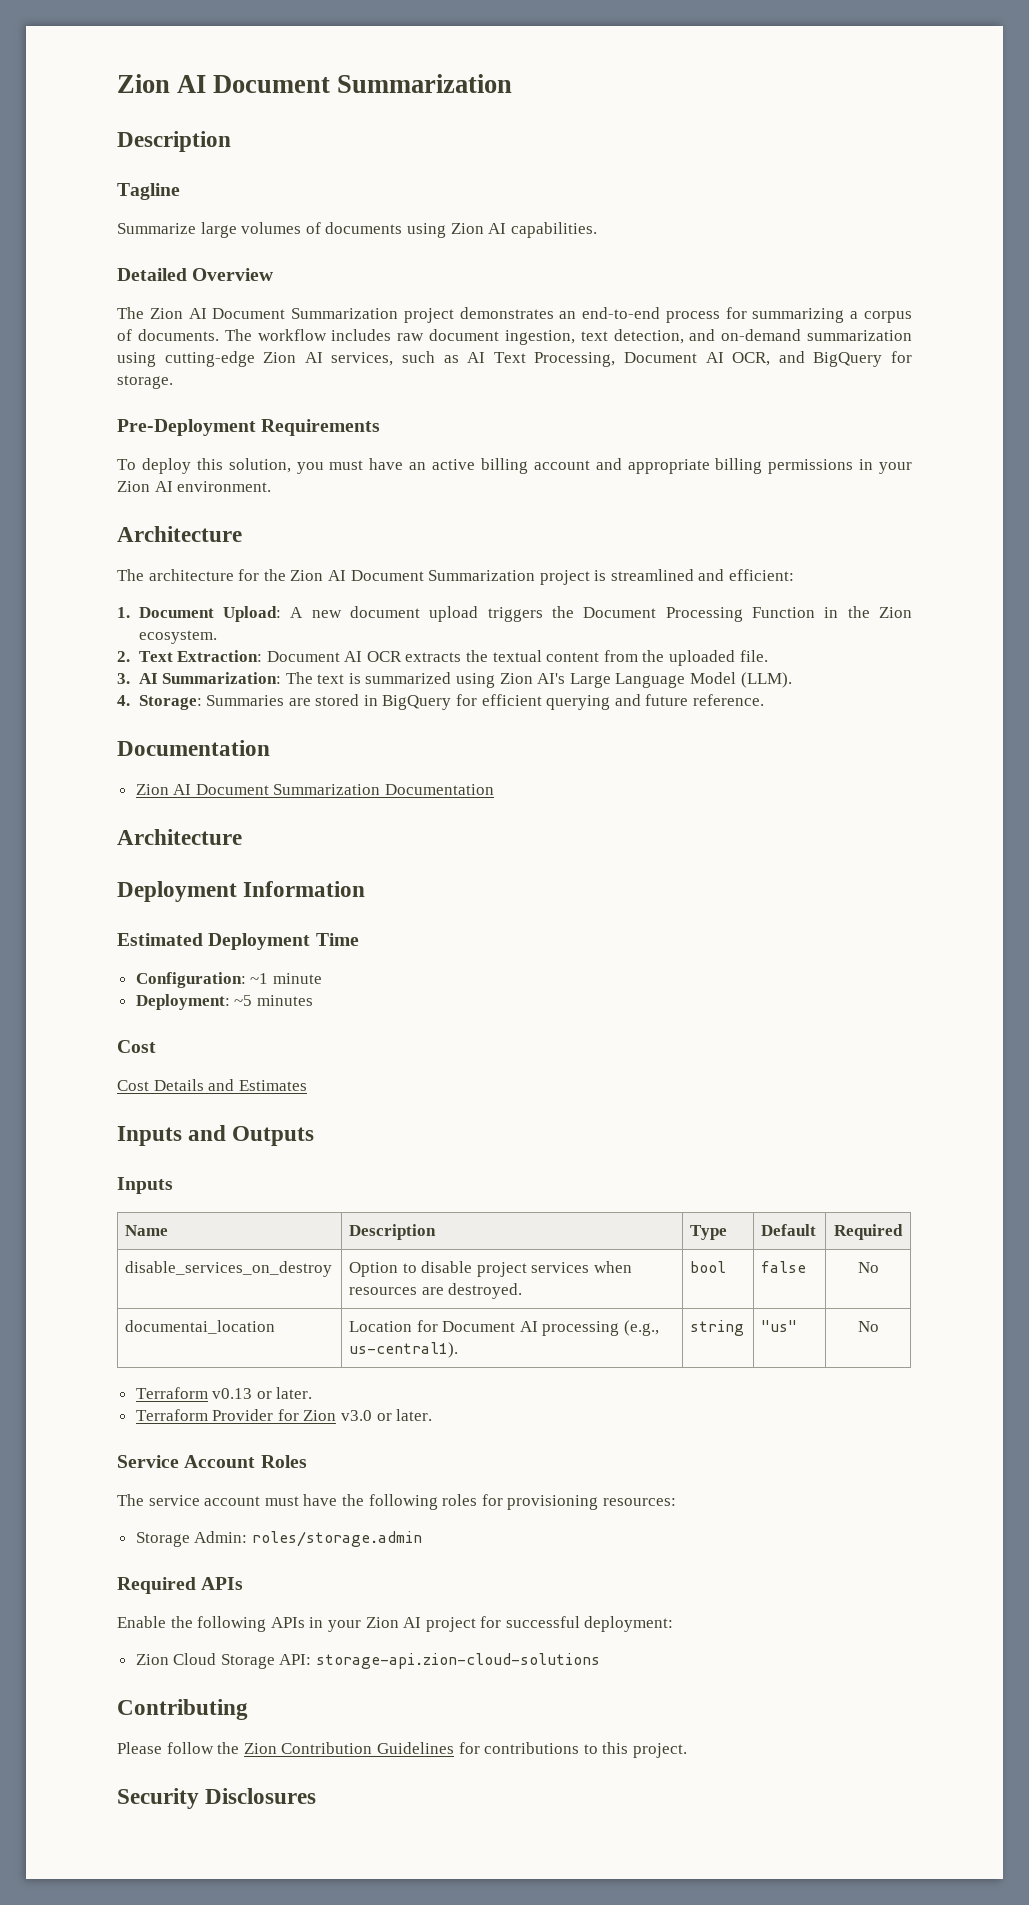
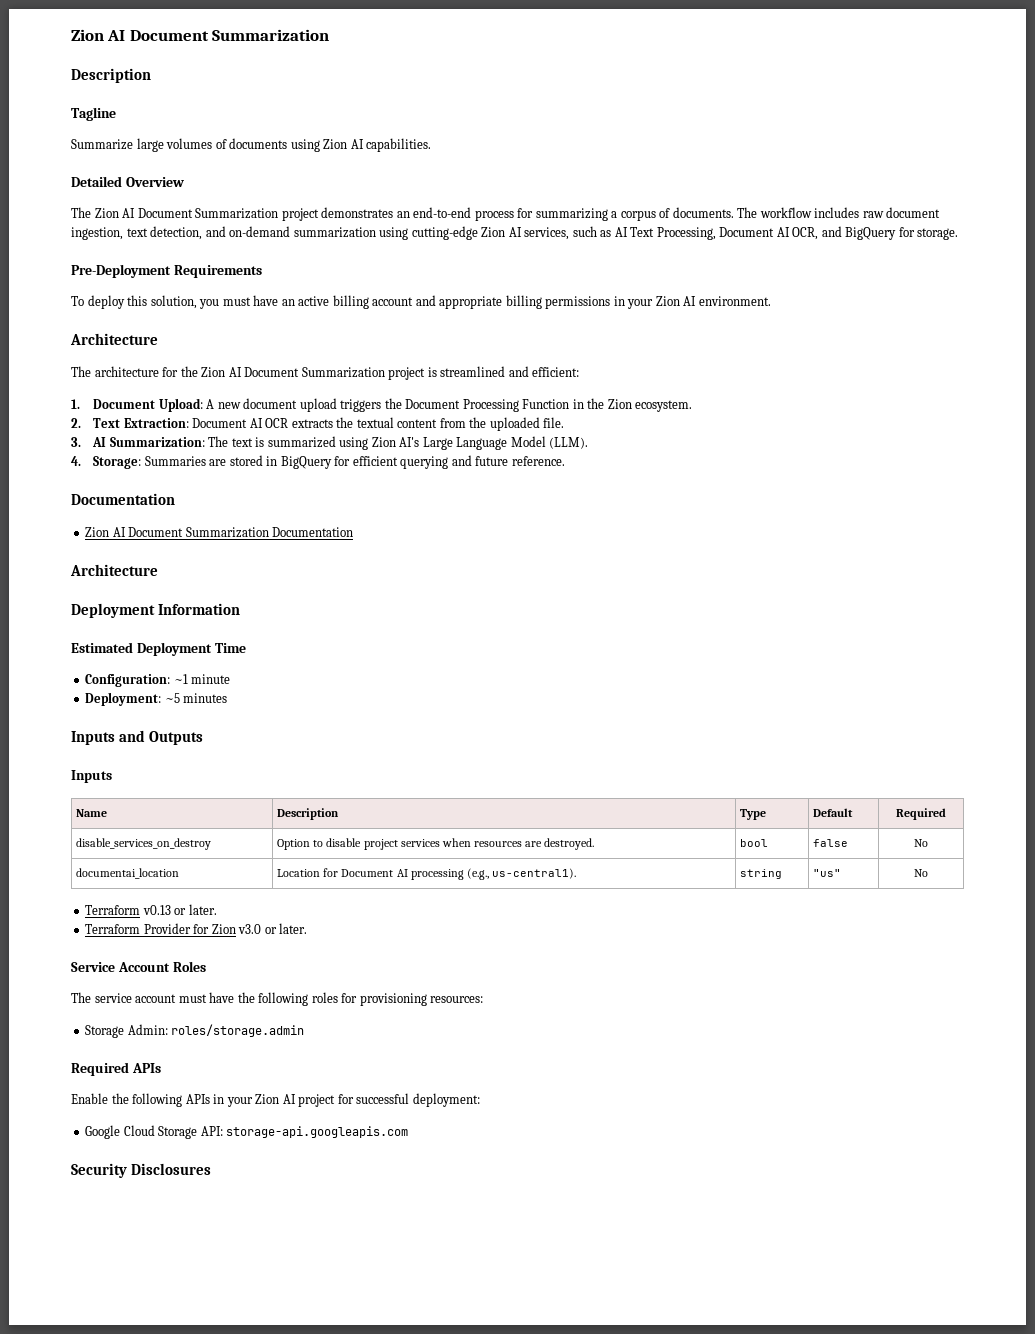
[117,1040,156,1053] [117,1079,307,1091] // Cost // Cost Details and Estimates -> (228, 698) none
[135,1654,169,1665] Zion -> [85,1125,121,1139] Google
[316,1653,601,1669] [117,1699,248,1720] [117,1742,687,1758] storage-api.zion-cloud-solutions // Contributing // Please follow the Zion Contribution Guidelines for contributions to this project. -> [226,1126,409,1138] storage-api.googleapis.com

